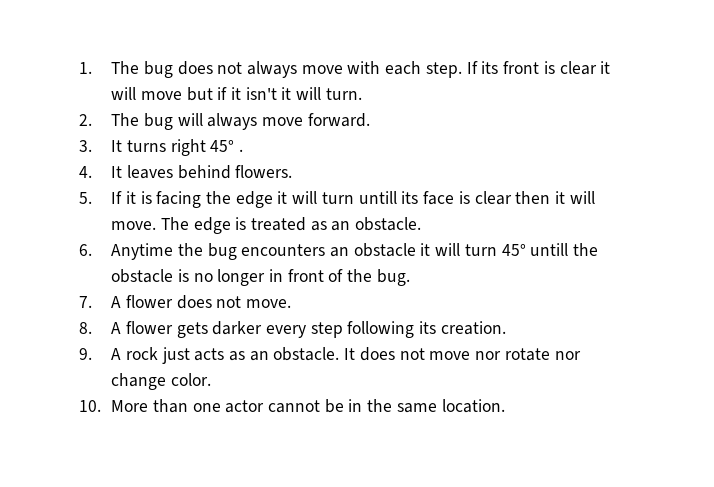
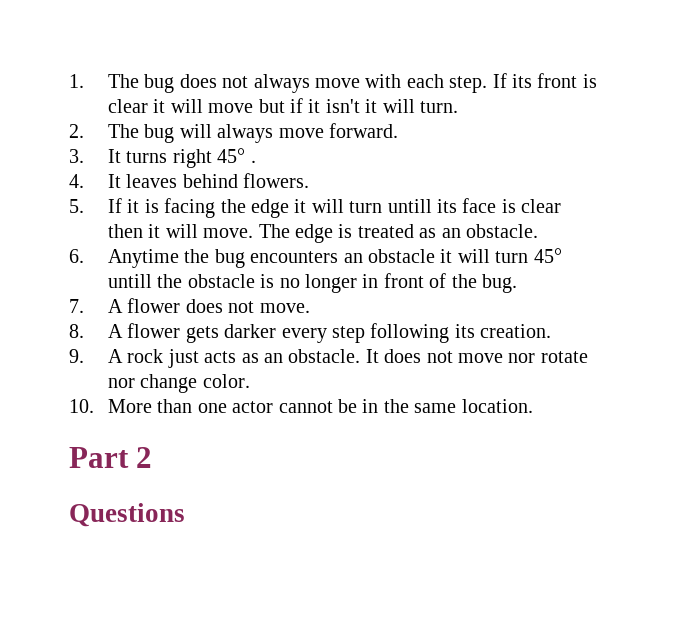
(505, 406) none -> [69,447,153,468] [69,503,185,527] // Part 2 // Questions

